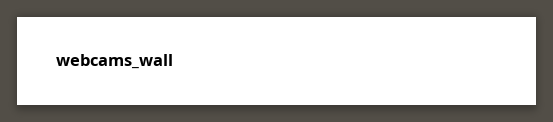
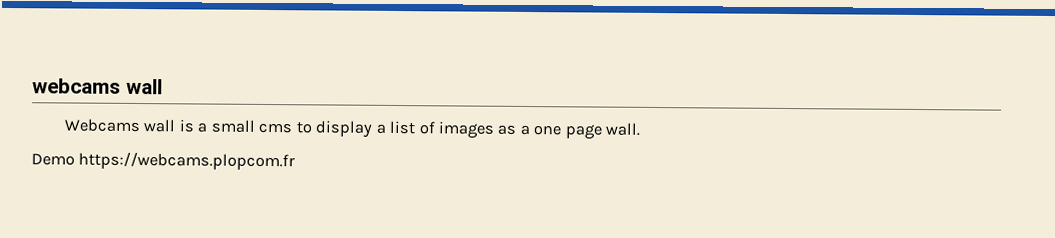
[56,54,173,69] webcams_wall -> [32,78,163,95] [63,118,641,140] [31,151,296,171] webcams wall // Webcams wall is a small cms to display a list of images as a one page wall. // Demo https://webcams.plopcom.fr

